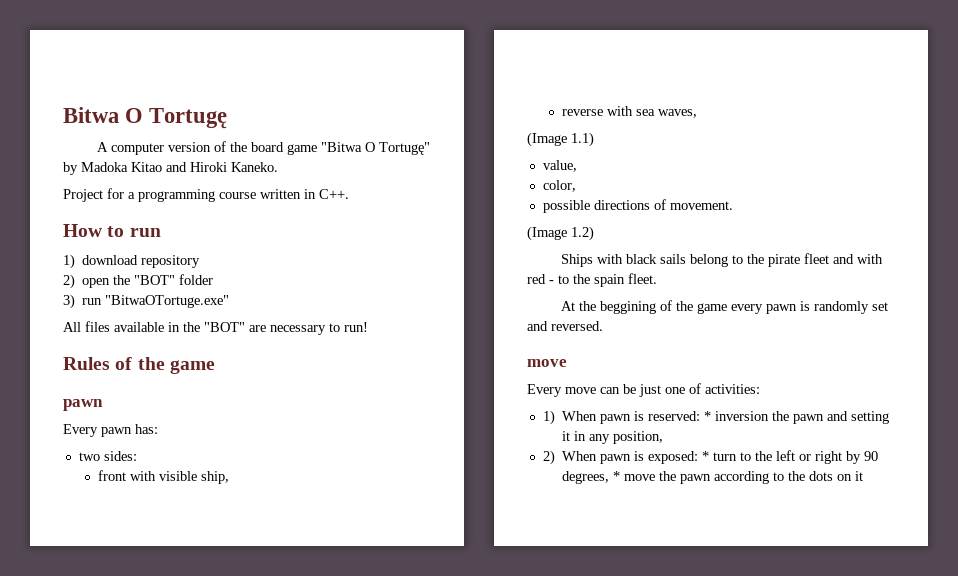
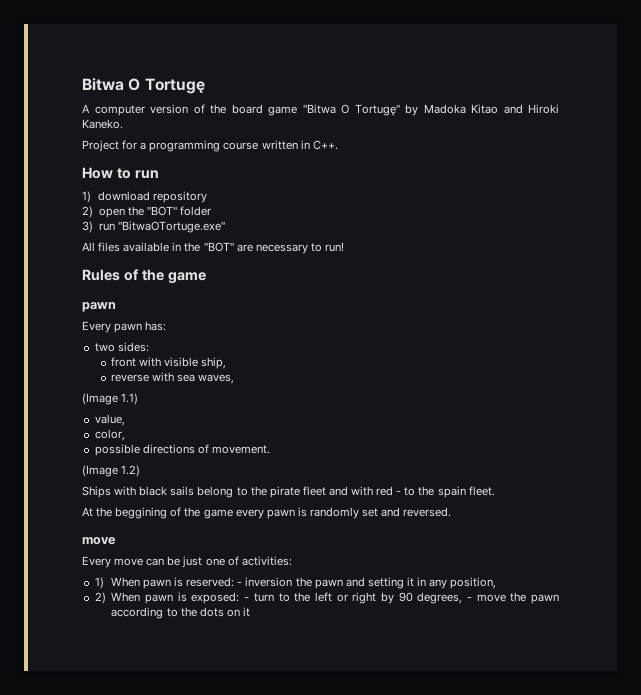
[704,411,712,421] * -> [237,582,243,586] -
[702,451,710,461] * -> [244,597,250,601] -
[613,471,621,481] * -> [466,597,472,601] -

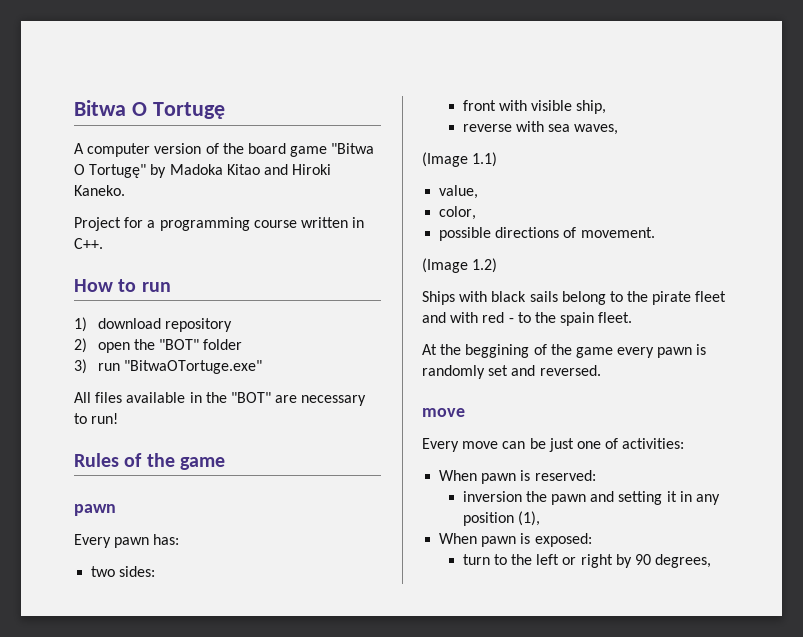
[94,577,104,589] 1) -> (685, 443) none
[237,582,243,586] - -> (596, 475) //
[450,577,497,589] [94,592,106,604] position, // 2) -> [462,511,540,526] position (1), //
[244,597,250,601] - -> (592, 540) //
[466,592,559,604] [111,607,250,619] - move the pawn according to the dots on it -> (712, 561) none

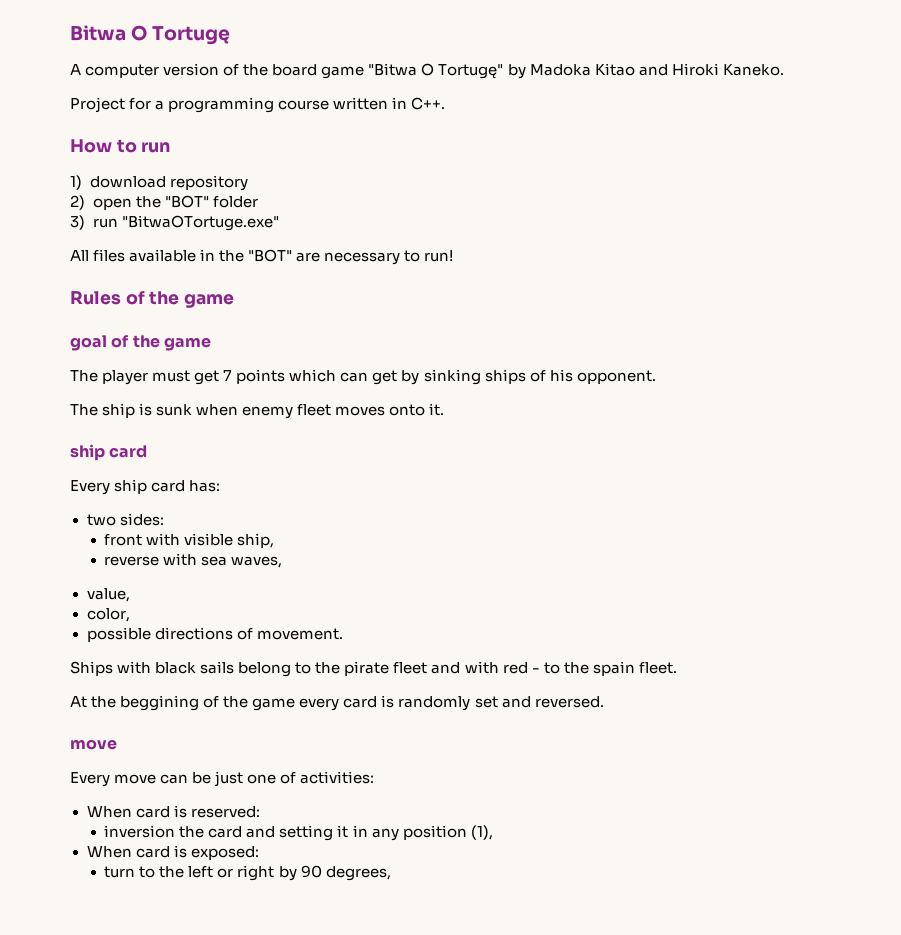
[74,504,116,516] [74,534,150,548] pawn // Every pawn -> [70,335,211,351] [70,369,656,385] [70,403,445,419] [70,444,148,461] [70,479,186,495] goal of the game // The player must get 7 points which can get by sinking ships of his opponent. // The ship is sunk when enemy fleet moves onto it. // ship card // Every ship card
[422,152,498,167] // (Image 1.1) -> (283, 562) none
[422,258,498,273] // (Image 1.2) -> (343, 634) none
[657,347,693,358] pawn -> [343,696,378,708] card
[481,473,517,484] pawn -> [135,806,170,818] card
[551,494,587,505] pawn -> [208,826,243,838] card
[481,536,517,547] pawn -> [135,846,170,858] card

